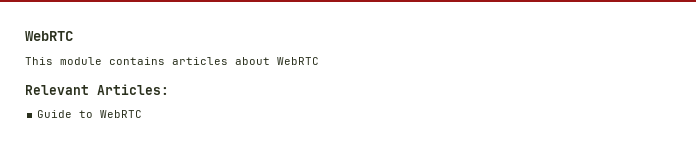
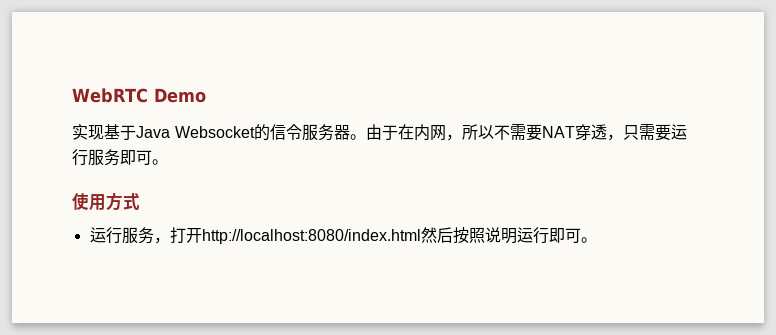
[25,31,73,41] [25,57,319,65] [25,84,169,95] [37,110,143,118] WebRTC // This module contains articles about WebRTC // Relevant Articles: // Guide to WebRTC -> [72,88,206,103] [72,124,687,141] [72,149,168,166] [72,192,140,211] [89,227,597,244] WebRTC Demo // 实现基于Java Websocket的信令服务器。由于在内网，所以不需要NAT穿透，只需要运行服务即可。 // 使用方式 // 运行服务，打开http://localhost:8080/index.html然后按照说明运行即可。

